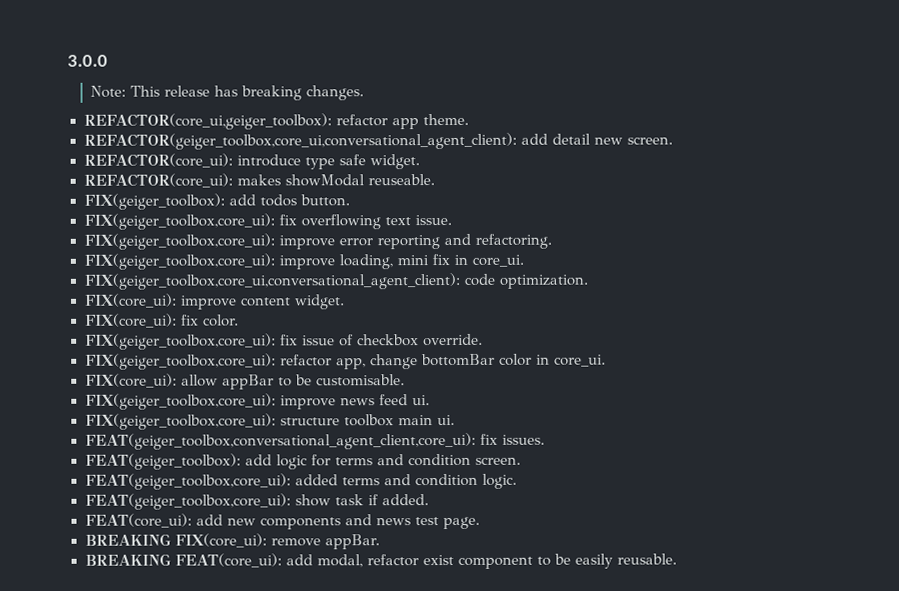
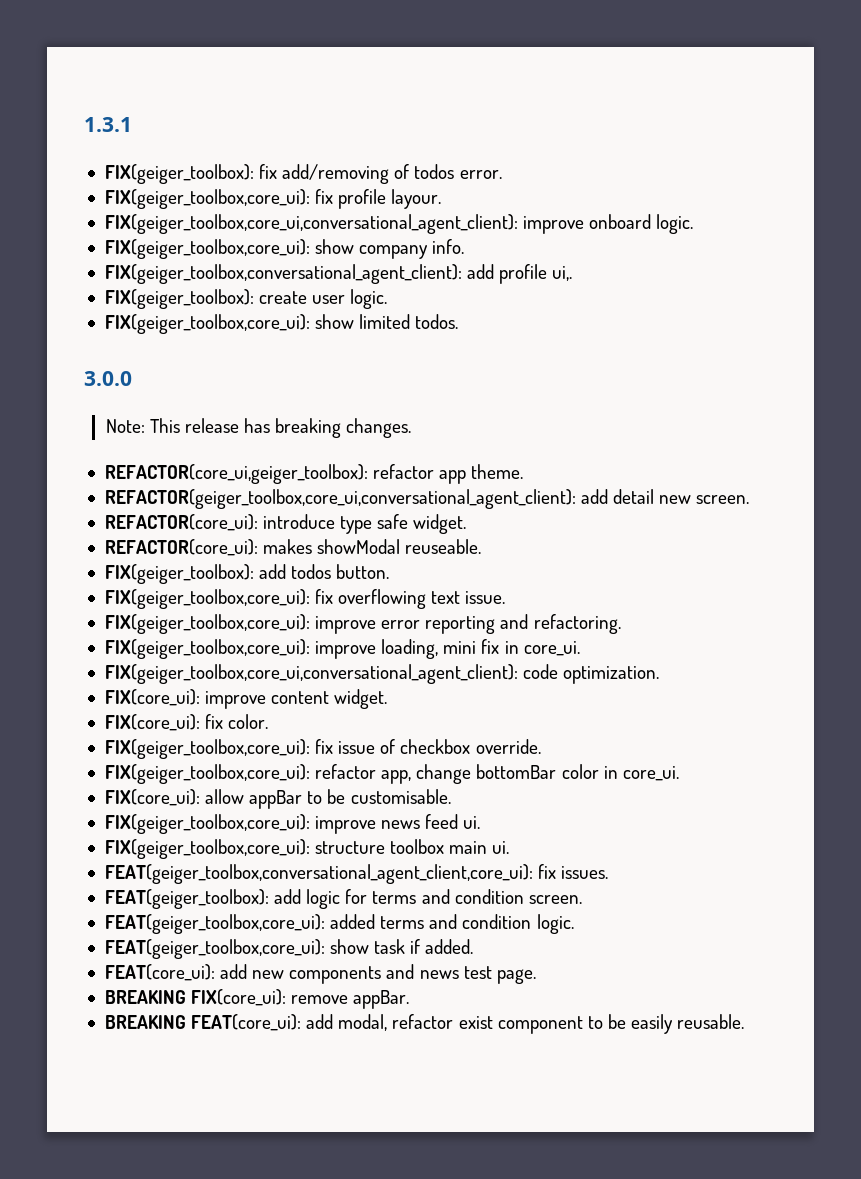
(67, 60) none -> [84,117,132,132] [104,164,502,184] [104,189,442,209] [104,214,694,234] [104,239,465,259] [104,264,573,284] [104,289,388,309] [104,314,459,334] 1.3.1 // FIX(geiger_toolbox): fix add/removing of todos error. // FIX(geiger_toolbox,core_ui): fix profile layour. // FIX(geiger_toolbox,core_ui,conversational_agent_client): improve onboard logic. // FIX(geiger_toolbox,core_ui): show company info. // FIX(geiger_toolbox,conversational_agent_client): add profile ui,. // FIX(geiger_toolbox): create user logic. // FIX(geiger_toolbox,core_ui): show limited todos. //

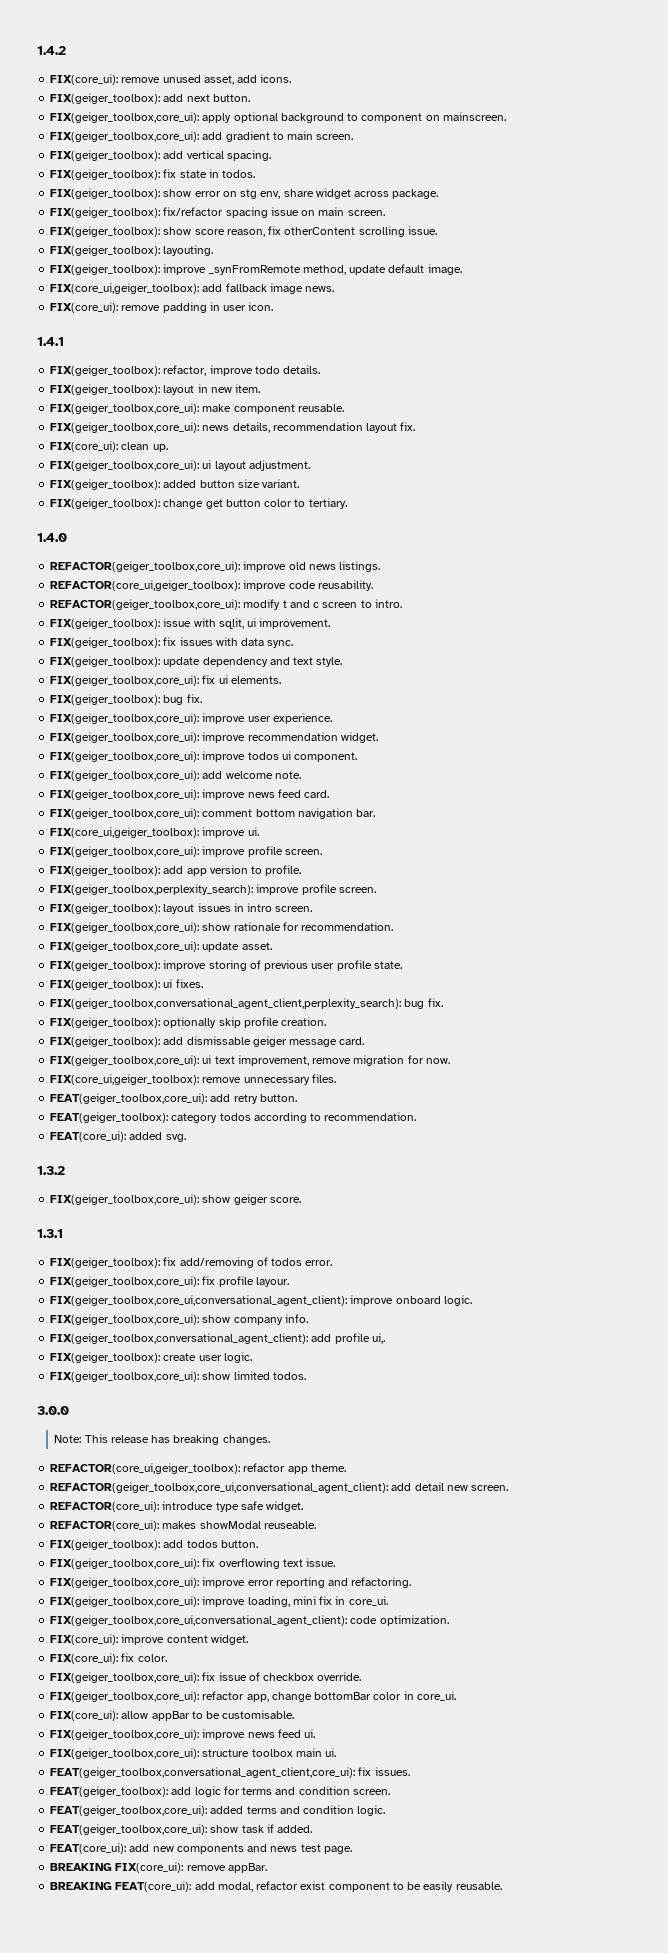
(84, 124) none -> [37,46,66,55] [50,74,292,85] [50,93,250,104] [50,112,506,123] [50,131,354,142] [50,150,271,161] [50,169,256,180] [50,188,439,199] [50,207,385,218] [50,226,437,237] [50,245,214,256] [50,264,462,275] [50,283,335,294] [50,302,274,313] [37,337,64,346] [50,365,321,376] [50,384,261,395] [50,403,344,414] [50,422,416,433] [50,441,168,452] [50,460,310,471] [50,479,300,490] [50,498,347,509] [37,533,67,542] [50,561,381,572] [50,580,373,591] [50,599,402,610] [50,618,331,629] [50,637,294,648] [50,656,343,667] [50,675,281,686] [50,694,202,705] [50,713,332,724] [50,732,378,743] [50,751,358,762] [50,770,301,781] [50,789,330,800] [50,808,376,819] [50,827,259,838] [50,846,322,857] [50,865,302,876] [50,884,376,895] [50,903,313,914] [50,922,394,933] [50,941,272,952] [50,960,402,971] [50,979,203,990] [50,998,443,1009] [50,1017,327,1028] [50,1036,365,1047] [50,1055,450,1066] [50,1074,336,1085] [50,1093,297,1104] [50,1112,417,1123] [50,1131,186,1142] [37,1166,65,1175] [50,1194,301,1205] 1.4.2 // FIX(core_ui): remove unused asset, add icons. // FIX(geiger_toolbox): add next button. // FIX(geiger_toolbox,core_ui): apply optional background to component on mainscreen. // FIX(geiger_toolbox,core_ui): add gradient to main screen. // FIX(geiger_toolbox): add vertical spacing. // FIX(geiger_toolbox): fix state in todos. // FIX(geiger_toolbox): show error on stg env, share widget across package. // FIX(geiger_toolbox): fix/refactor spacing issue on main screen. // FIX(geiger_toolbox): show score reason, fix otherContent scrolling issue. // FIX(geiger_toolbox): layouting. // FIX(geiger_toolbox): improve _synFromRemote method, update default image. // FIX(core_ui,geiger_toolbox): add fallback image news. // FIX(core_ui): remove padding in user icon. // 1.4.1 // FIX(geiger_toolbox): refactor, improve todo details. // FIX(geiger_toolbox): layout in new item. // FIX(geiger_toolbox,core_ui): make component reusable. // FIX(geiger_toolbox,core_ui): news details, recommendation layout fix. // FIX(core_ui): clean up. // FIX(geiger_toolbox,core_ui): ui layout adjustment. // FIX(geiger_toolbox): added button size variant. // FIX(geiger_toolbox): change get button color to tertiary. // 1.4.0 // REFACTOR(geiger_toolbox,core_ui): improve old news listings. // REFACTOR(core_ui,geiger_toolbox): improve code reusability. // REFACTOR(geiger_toolbox,core_ui): modify t and c screen to intro. // FIX(geiger_toolbox): issue with sqlit, ui improvement. // FIX(geiger_toolbox): fix issues with data sync. // FIX(geiger_toolbox): update dependency and text style. // FIX(geiger_toolbox,core_ui): fix ui elements. // FIX(geiger_toolbox): bug fix. // FIX(geiger_toolbox,core_ui): improve user experience. // FIX(geiger_toolbox,core_ui): improve recommendation widget. // FIX(geiger_toolbox,core_ui): improve todos ui component. // FIX(geiger_toolbox,core_ui): add welcome note. // FIX(geiger_toolbox,core_ui): improve news feed card. // FIX(geiger_toolbox,core_ui): comment bottom navigation bar. // FIX(core_ui,geiger_toolbox): improve ui. // FIX(geiger_toolbox,core_ui): improve profile screen. // FIX(geiger_toolbox): add app version to profile. // FIX(geiger_toolbox,perplexity_search): improve profile screen. // FIX(geiger_toolbox): layout issues in intro screen. // FIX(geiger_toolbox,core_ui): show rationale for recommendation. // FIX(geiger_toolbox,core_ui): update asset. // FIX(geiger_toolbox): improve storing of previous user profile state. // FIX(geiger_toolbox): ui fixes. // FIX(geiger_toolbox,conversational_agent_client,perplexity_search): bug fix. // FIX(geiger_toolbox): optionally skip profile creation. // FIX(geiger_toolbox): add dismissable geiger message card. // FIX(geiger_toolbox,core_ui): ui text improvement, remove migration for now. // FIX(core_ui,geiger_toolbox): remove unnecessary files. // FEAT(geiger_toolbox,core_ui): add retry button. // FEAT(geiger_toolbox): category todos according to recommendation. // FEAT(core_ui): added svg. // 1.3.2 // FIX(geiger_toolbox,core_ui): show geiger score. //

